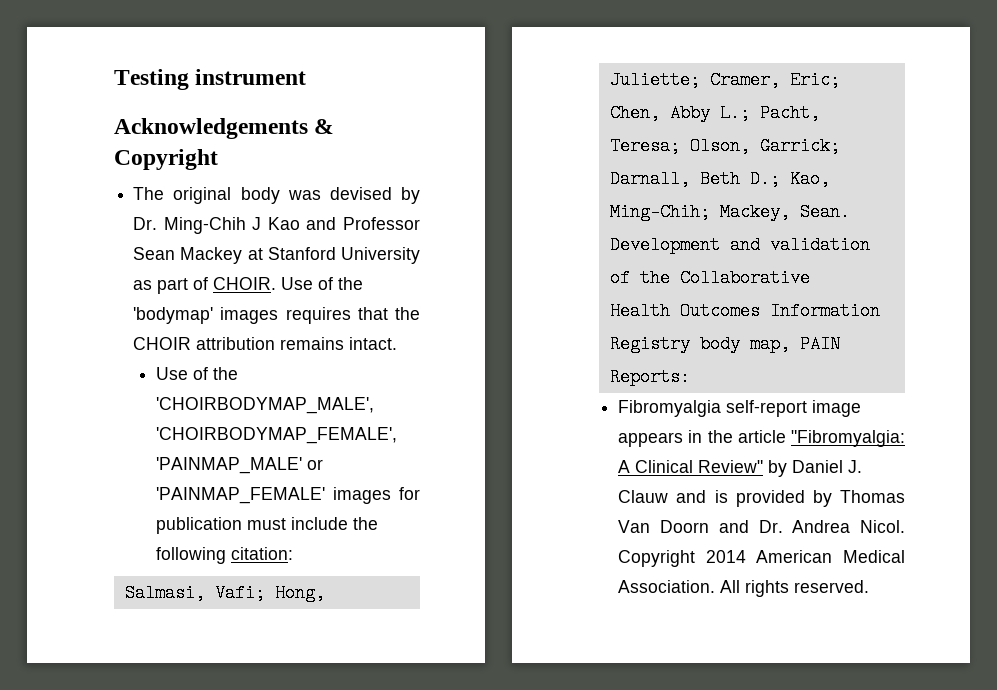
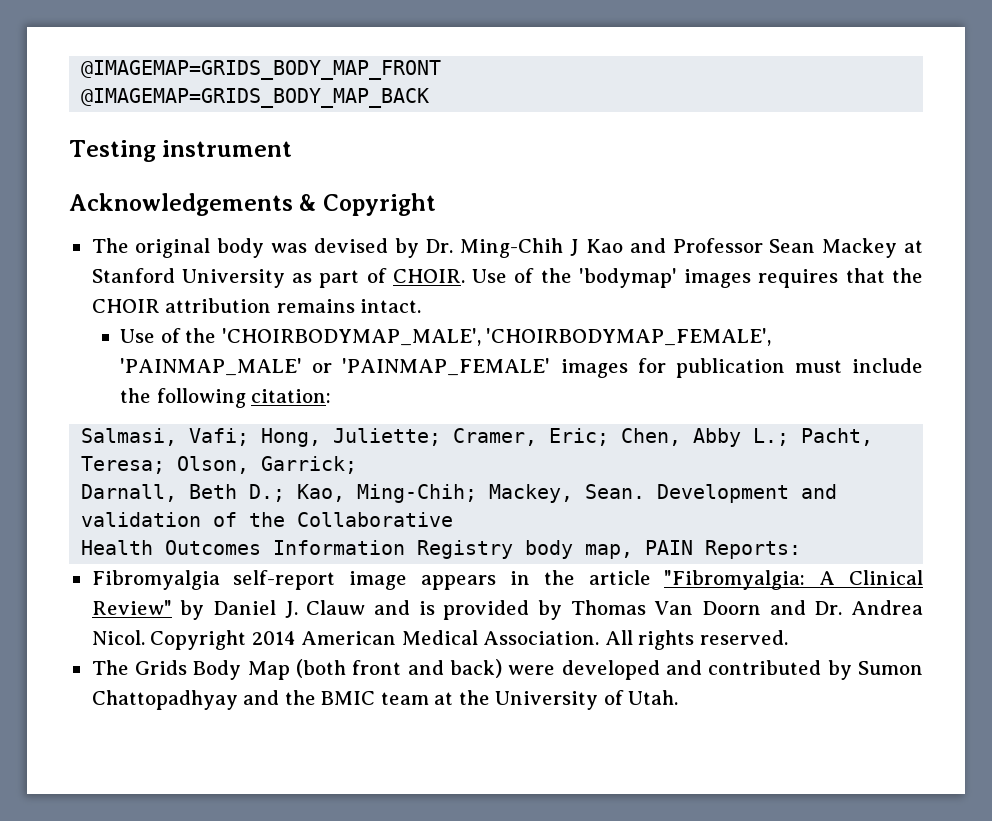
(114, 79) none -> [81,60,442,80] [81,88,430,108] @IMAGEMAP=GRIDS_BODY_MAP_FRONT // @IMAGEMAP=GRIDS_BODY_MAP_BACK //
(870, 586) none -> [91,659,924,680] [91,690,679,710] // The Grids Body Map (both front and back) were developed and contributed by Sumon Chattopadhyay and the BMIC team at the University of Utah.

